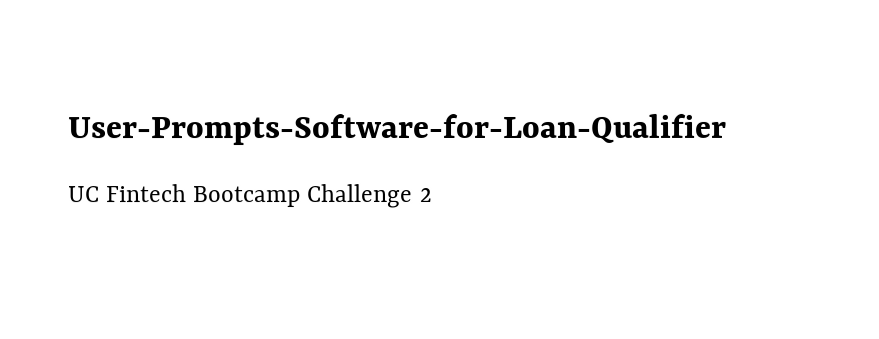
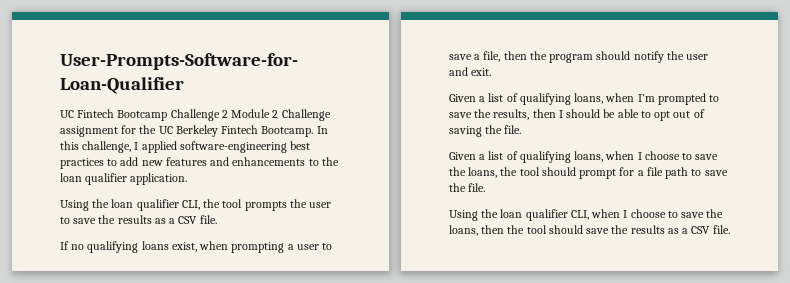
(433, 195) none -> [231,109,331,121] [60,125,328,137] [60,141,311,153] [60,157,339,169] [60,173,188,185] [60,199,332,211] [60,215,217,224] [60,241,333,253] [449,51,709,63] [449,67,492,76] [449,93,720,105] [449,109,705,121] [449,125,522,137] [449,151,719,163] [449,167,728,179] [449,183,486,192] [449,209,724,221] [449,225,730,236] Module 2 Challenge assignment for the UC Berkeley Fintech Bootcamp. In this challenge, I applied software-engineering best practices to add new features and enhancements to the loan qualifier application. // Using the loan qualifier CLI, the tool prompts the user to save the results as a CSV file. // If no qualifying loans exist, when prompting a user to save a file, then the program should notify the user and exit. // Given a list of qualifying loans, when I’m prompted to save the results, then I should be able to opt out of saving the file. // Given a list of qualifying loans, when I choose to save the loans, the tool should prompt for a file path to save the file. // Using the loan qualifier CLI, when I choose to save the loans, then the tool should save the results as a CSV file.

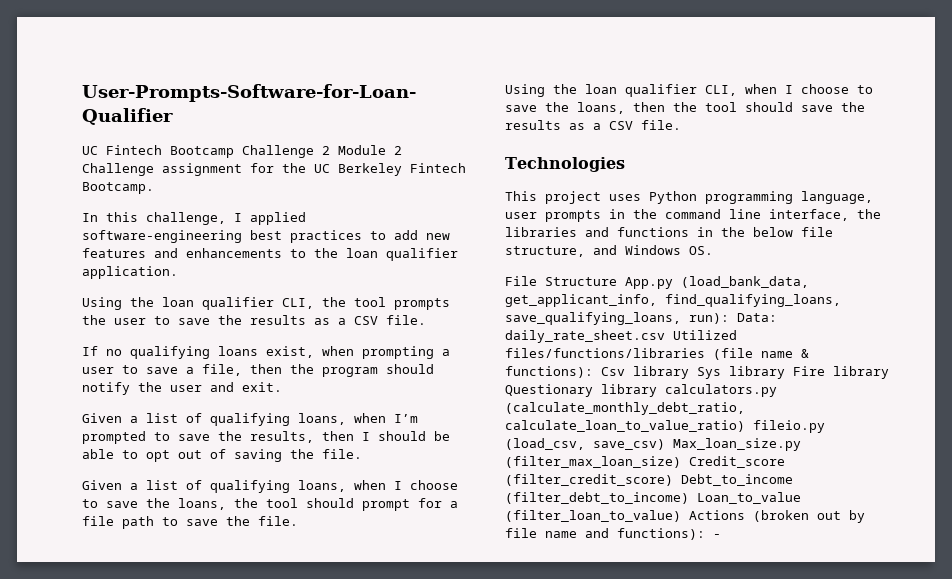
(314, 131) none -> (154, 188) //
(730, 229) none -> [505,157,625,172] [505,191,873,204] [505,209,881,222] [505,227,833,237] [505,245,713,257] [505,276,809,289] [505,294,841,307] [505,312,777,325] [505,330,737,343] [505,348,809,360] [505,366,889,379] [505,384,777,397] [505,402,745,415] [505,420,825,433] [505,438,801,451] [505,456,785,468] [505,474,793,486] [505,492,801,504] [505,510,865,523] [505,528,721,540] // Technologies // This project uses Python programming language, user prompts in the command line interface, the libraries and functions in the below file structure, and Windows OS. // File Structure App.py (load_bank_data, get_applicant_info, find_qualifying_loans, save_qualifying_loans, run): Data: daily_rate_sheet.csv Utilized files/functions/libraries (file name & functions): Csv library Sys library Fire library Questionary library calculators.py (calculate_monthly_debt_ratio, calculate_loan_to_value_ratio) fileio.py (load_csv, save_csv) Max_loan_size.py (filter_max_loan_size) Credit_score (filter_credit_score) Debt_to_income (filter_debt_to_income) Loan_to_value (filter_loan_to_value) Actions (broken out by file name and functions): -

